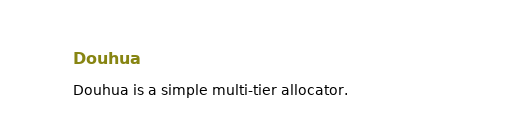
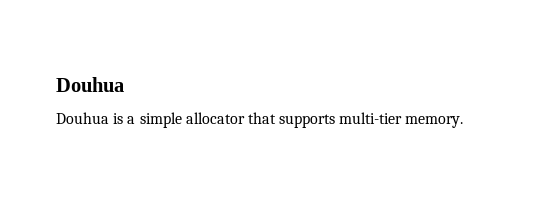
[212,84,348,95] multi-tier allocator. -> [185,112,464,128] allocator that supports multi-tier memory.

